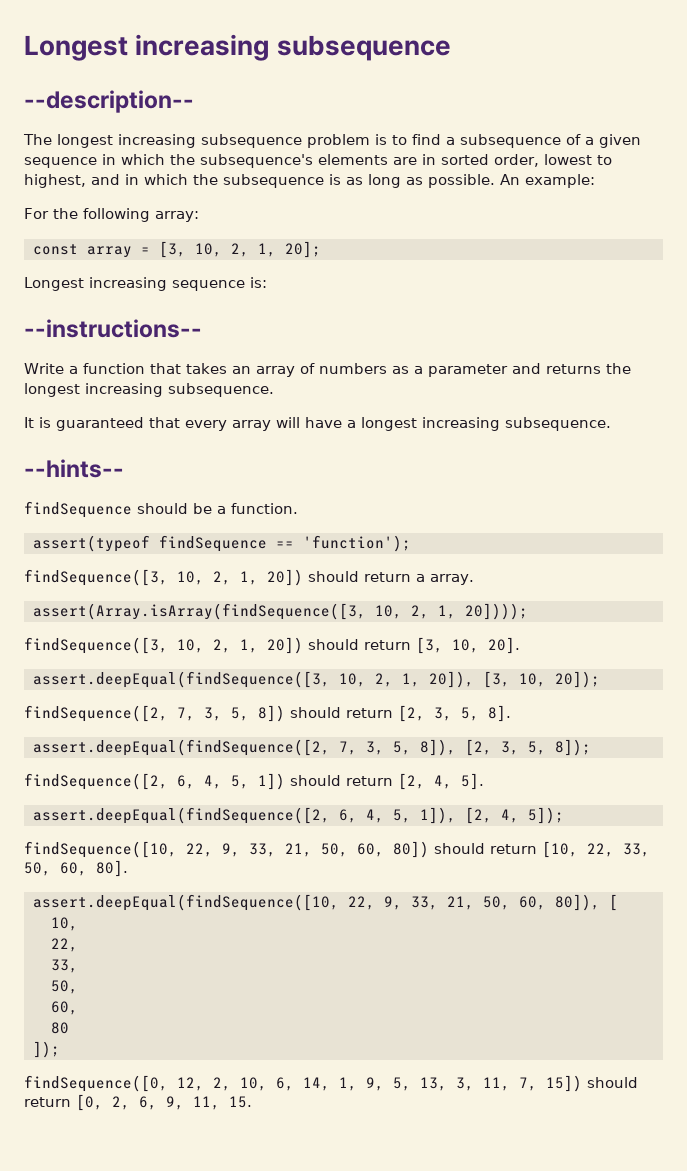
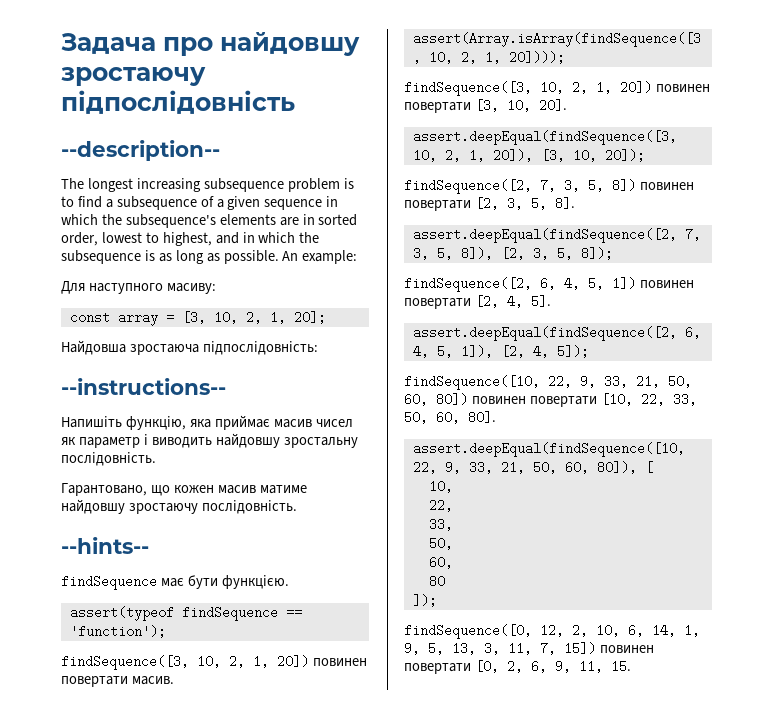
[24,34,451,61] Longest increasing subsequence -> [61,32,360,56] [61,67,206,86] [61,90,295,114] Задача про найдовшу зростаючу підпослідовність
[24,208,199,222] For the following array: -> [61,281,216,294] Для наступного масиву:
[24,277,267,291] [24,319,202,338] [24,363,631,377] [24,383,274,397] [24,417,611,431] [24,459,124,478] [24,501,298,518] Longest increasing sequence is: // --instructions-- // Write a function that takes an array of numbers as a parameter and returns the longest increasing subsequence. // It is guaranteed that every array will have a longest increasing subsequence. // --hints-- // findSequence should be a function. -> [61,340,318,355] [61,378,226,395] [61,415,353,430] [61,433,358,448] [61,452,156,466] [61,483,307,496] [61,499,297,514] [61,537,149,554] [61,575,289,590] Найдовша зростаюча підпослідовність: // --instructions-- // Напишіть функцію, яка приймає масив чисел як параметр і виводить найдовшу зростальну послідовність. // Гарантовано, що кожен масив матиме найдовшу зростаючу послідовність. // --hints-- // findSequence має бути функцією.
[308,571,474,585] should return a array. -> [312,658,367,666] [61,676,174,687] повинен повертати масив.
[308,639,411,650] should return -> [655,84,710,92] [404,102,471,113] повинен повертати
[290,707,393,718] should return -> [639,182,694,190] [404,200,471,211] повинен повертати
[290,775,393,786] should return -> [639,280,694,288] [404,298,471,309] повинен повертати
[434,843,537,854] should return -> [471,396,597,407] повинен повертати
[587,1077,638,1088] [24,1097,71,1107] should return -> [599,645,654,653] [404,663,471,674] повинен повертати

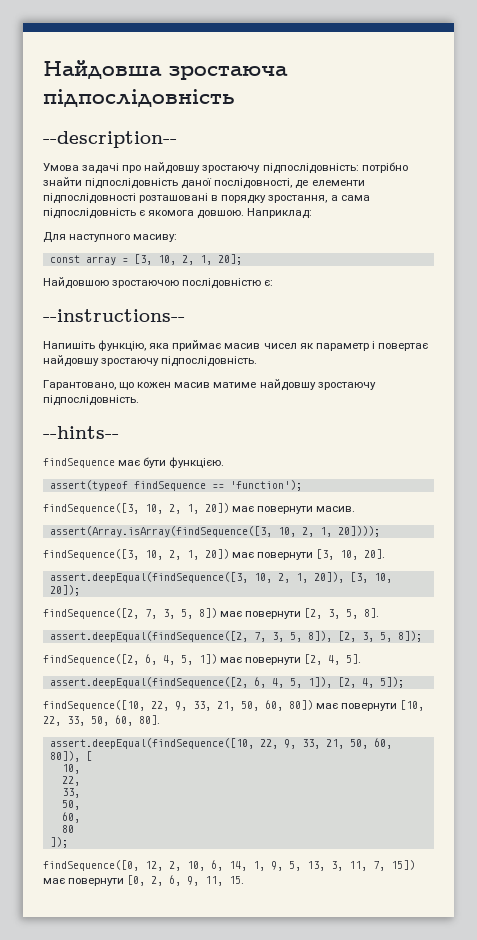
[61,32,360,56] [61,67,206,86] [61,90,295,114] [61,140,220,161] [61,178,354,192] [61,196,339,210] [61,214,358,228] [61,232,320,246] [61,250,358,264] Задача про найдовшу зростаючу підпослідовність // --description-- // The longest increasing subsequence problem is to find a subsequence of a given sequence in which the subsequence's elements are in sorted order, lowest to highest, and in which the subsequence is as long as possible. An example: -> [43,60,288,80] [43,89,235,107] [43,131,177,148] [43,162,408,174] [43,177,365,189] [43,193,370,204] [43,208,313,219] Найдовша зростаюча підпослідовність // --description-- // Умова задачі про найдовшу зростаючу підпослідовність: потрібно знайти підпослідовність даної послідовності, де елементи підпослідовності розташовані в порядку зростання, а сама підпослідовність є якомога довшою. Наприклад:
[61,340,318,355] Найдовша зростаюча підпослідовність: -> [43,277,274,289] Найдовшою зростаючою послідовністю є:
[151,433,358,448] [61,452,156,466] виводить найдовшу зростальну послідовність. -> [377,343,428,351] [43,355,258,367] повертає найдовшу зростаючу підпослідовність.
[201,500,297,514] послідовність. -> [43,395,139,406] підпослідовність.
[312,658,367,666] [61,676,128,687] повинен повертати -> [232,506,314,514] має повернути
[655,84,710,92] [404,102,471,113] повинен повертати -> [232,552,314,560] має повернути
[639,182,694,190] [404,200,471,211] повинен повертати -> [220,611,302,619] має повернути
[639,280,694,288] [404,298,471,309] повинен повертати -> [220,657,302,665] має повернути
[471,396,597,407] повинен повертати -> [316,703,398,711] має повернути
[599,645,654,653] [404,663,471,674] повинен повертати -> [43,878,125,886] має повернути

